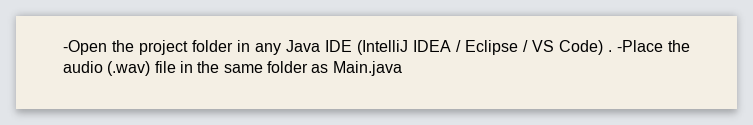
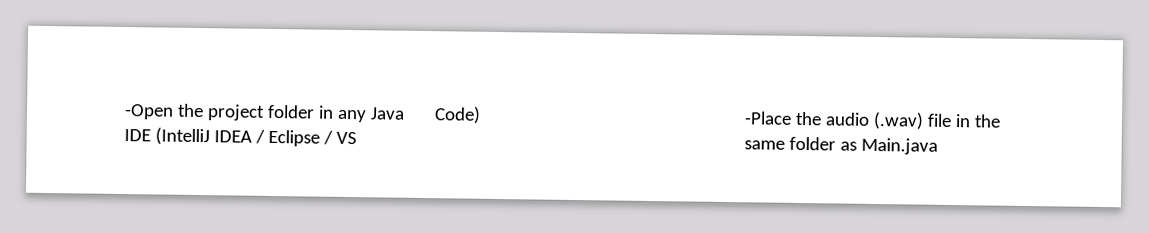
[608,50,612,52] . -> (481, 115) //

